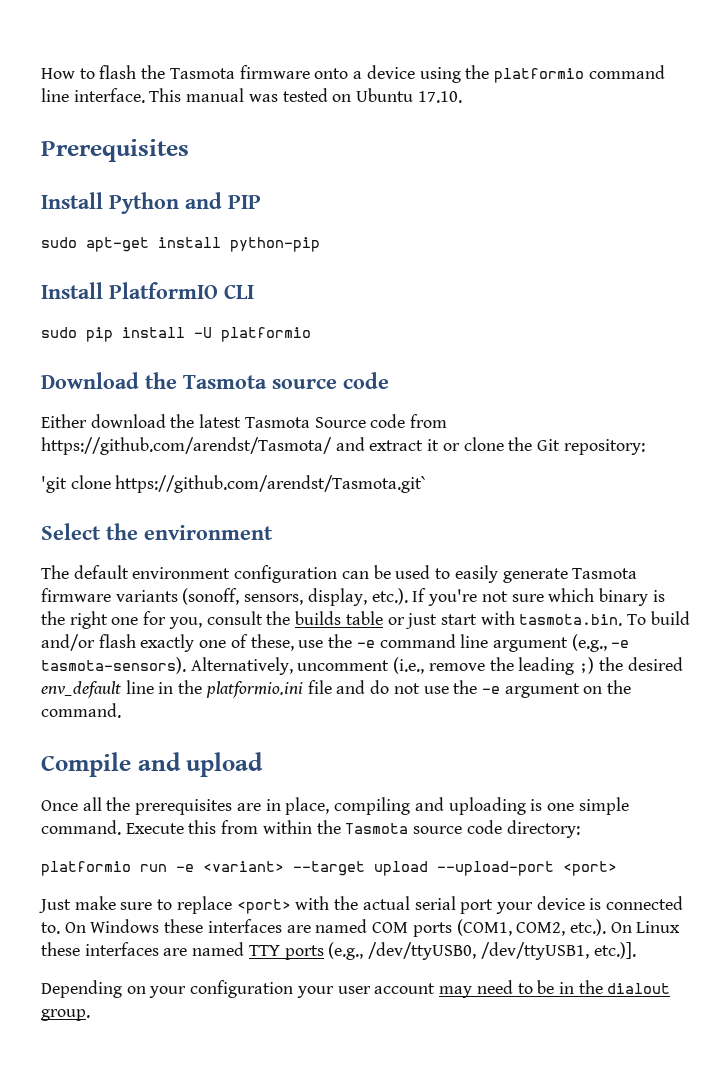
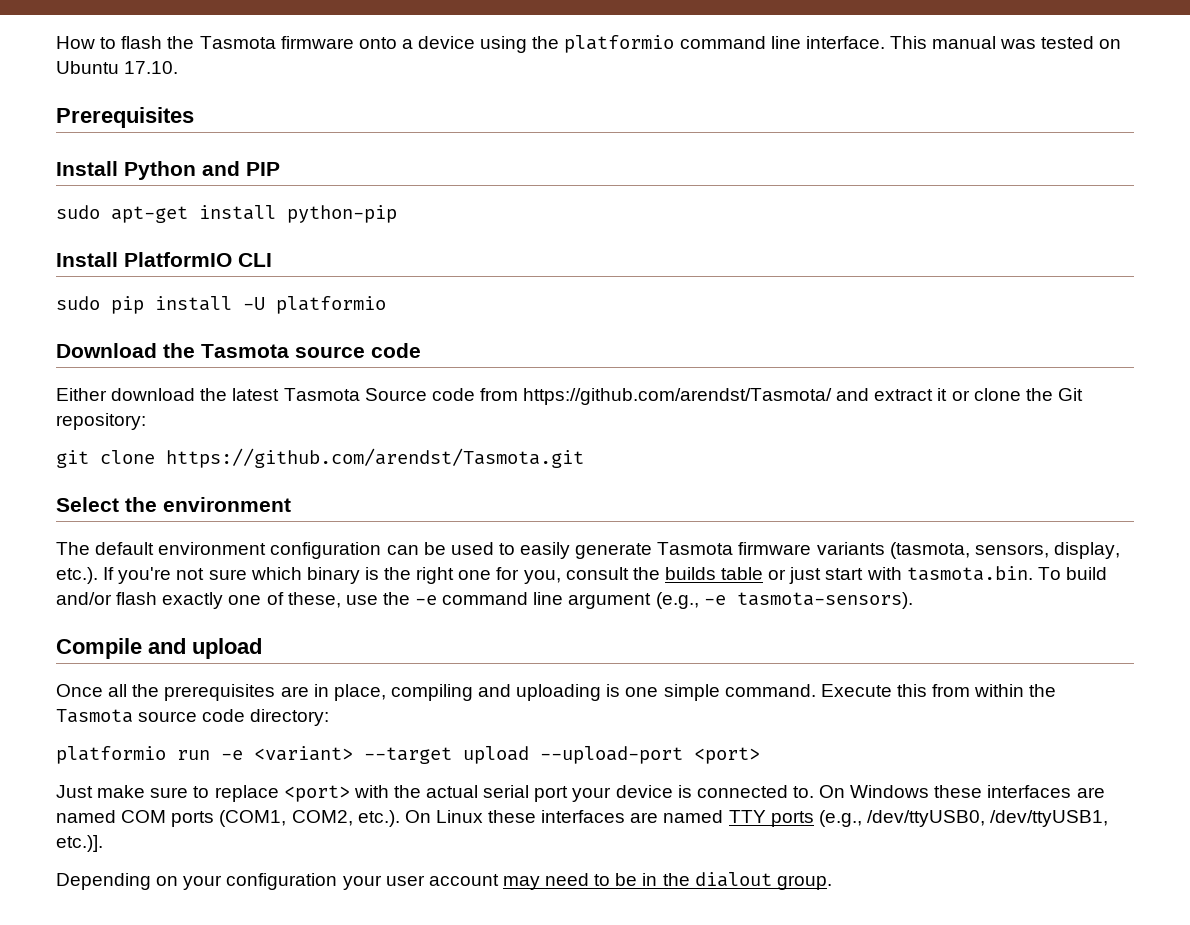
[41,475,428,493] 'git clone https://github.com/arendst/Tasmota.git` -> [56,448,584,468] git clone https://github.com/arendst/Tasmota.git
[182,588,240,605] (sonoff, -> [889,542,970,559] (tasmota,
[190,657,683,675] [41,680,632,698] [41,703,121,718] Alternatively, uncomment (i.e., remove the leading ;) the desired env_default line in the platformio.ini file and do not use the -e argument on the command. -> (913, 600) none

